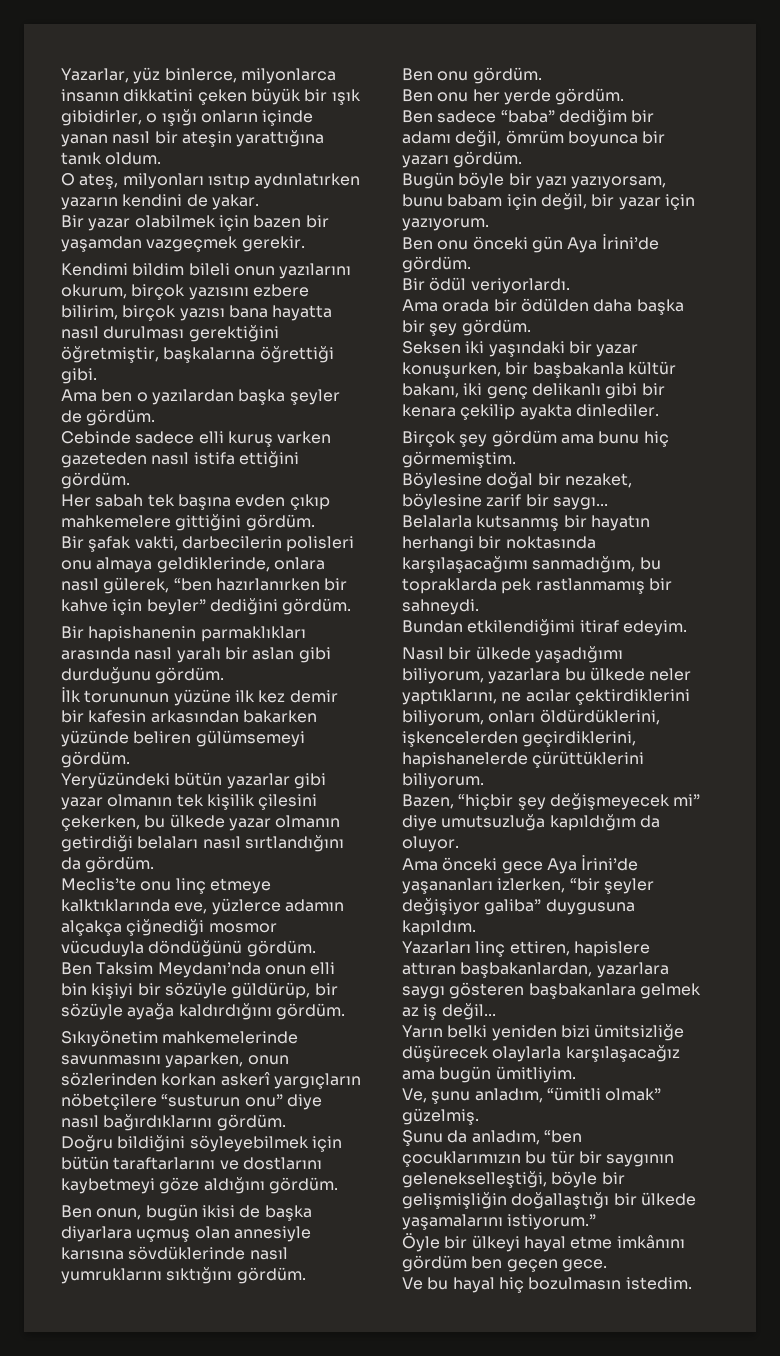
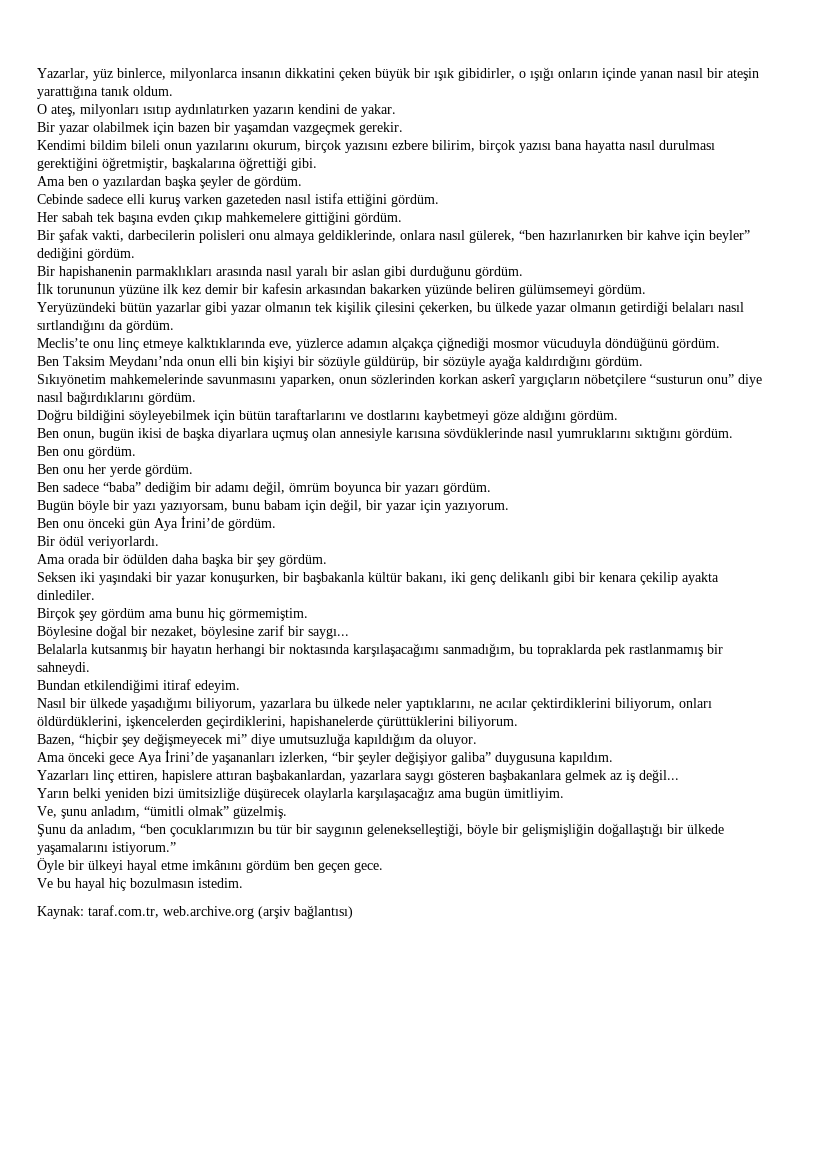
(692, 1283) none -> [37,905,353,919] // Kaynak: taraf.com.tr, web.archive.org (arşiv bağlantısı)

